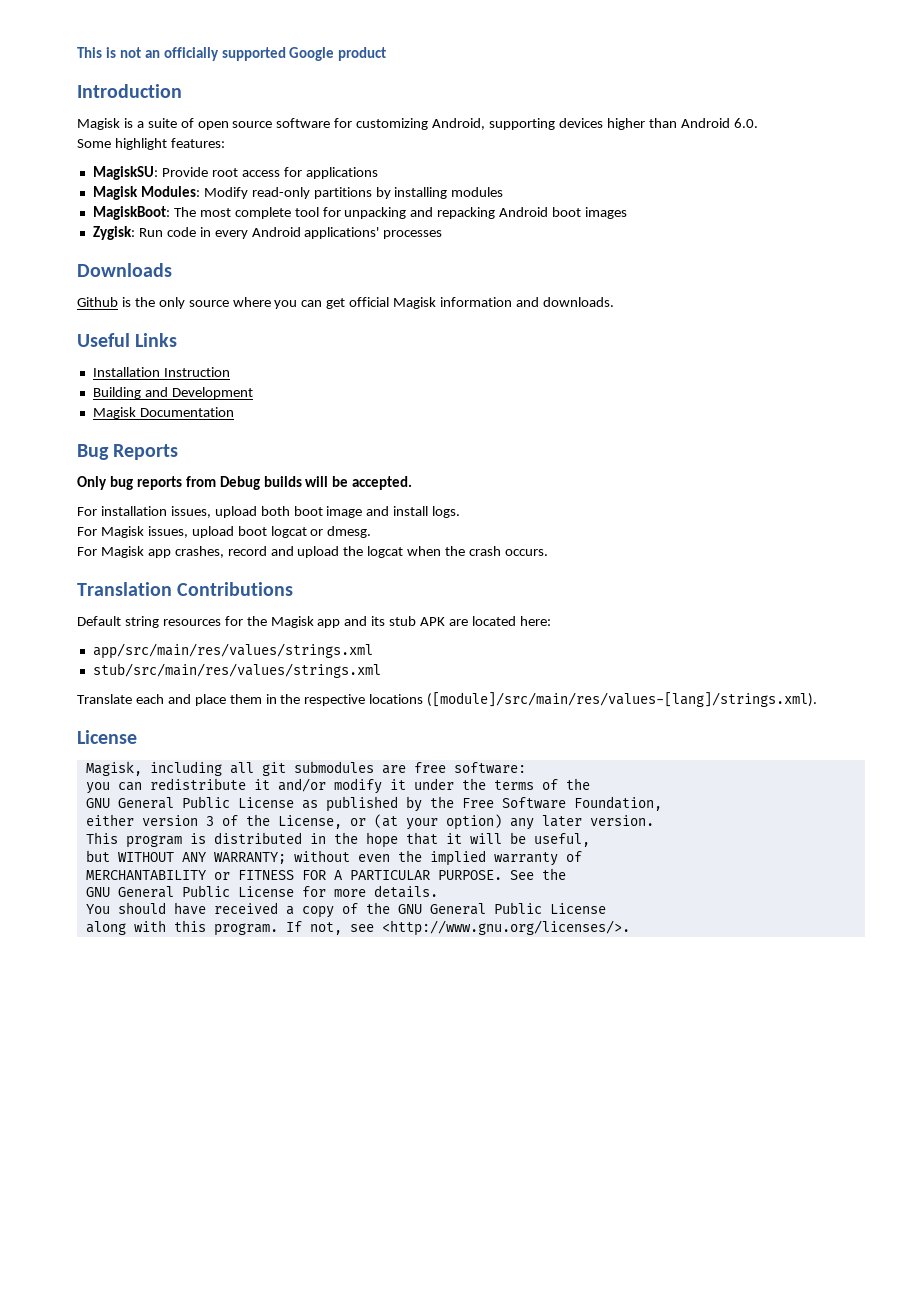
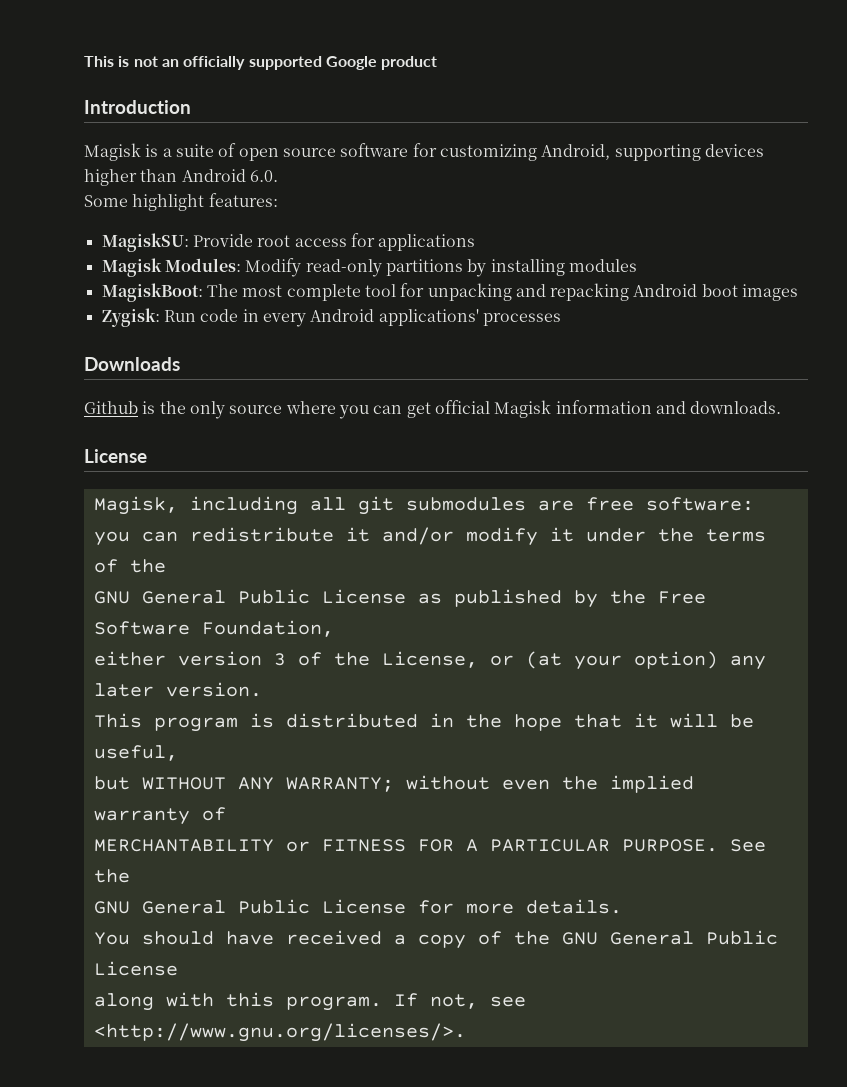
[77,333,178,347] [92,367,230,377] [92,387,253,399] [92,407,234,419] [77,444,179,460] [77,476,413,490] [77,506,461,518] [77,526,372,538] [77,546,548,558] [77,582,294,596] [77,616,551,628] [92,643,373,659] [92,663,381,678] [77,692,818,707] // Useful Links // Installation Instruction // Building and Development // Magisk Documentation // Bug Reports // Only bug reports from Debug builds will be accepted. // For installation issues, upload both boot image and install logs. // For Magisk issues, upload boot logcat or dmesg. // For Magisk app crashes, record and upload the logcat when the crash occurs. // Translation Contributions // Default string resources for the Magisk app and its stub APK are located here: // app/src/main/res/values/strings.xml // stub/src/main/res/values/strings.xml // Translate each and place them in the respective locations ([module]/src/main/res/values-[lang]/strings.xml). -> (782, 407) none

